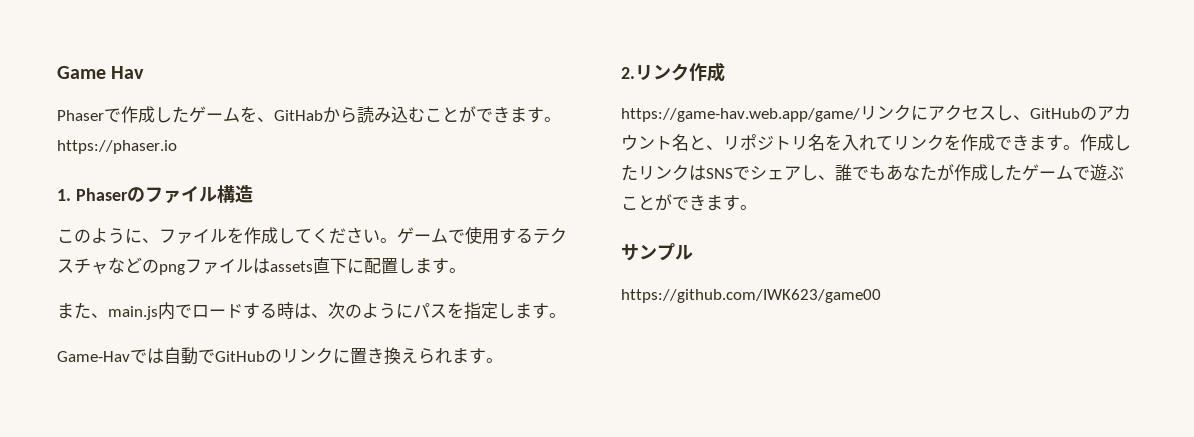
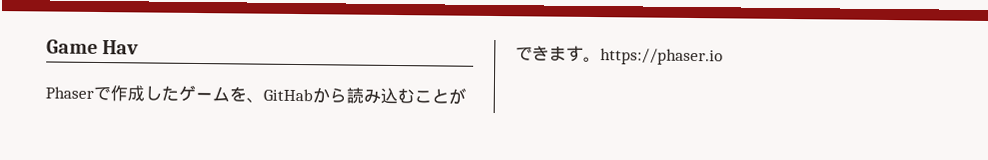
[57,185,253,204] [57,226,567,245] [57,257,466,275] [57,302,566,320] [57,347,503,365] [621,62,725,82] [621,104,1131,122] [621,134,1131,151] [621,164,1124,181] [621,194,757,211] [621,243,693,261] [621,289,881,303] // 1. Phaserのファイル構造 // このように、ファイルを作成してください。ゲームで使用するテクスチャなどのpngファイルはassets直下に配置します。 // また、main.js内でロードする時は、次のようにパスを指定します。 // Game-Havでは自動でGitHubのリンクに置き換えられます。 // 2.リンク作成 // https://game-hav.web.app/game/リンクにアクセスし、GitHubのアカウント名と、リポジトリ名を入れてリンクを作成できます。作成したリンクはSNSでシェアし、誰でもあなたが作成したゲームで遊ぶことができます。 // サンプル // https://github.com/IWK623/game00 -> (723, 57) none

